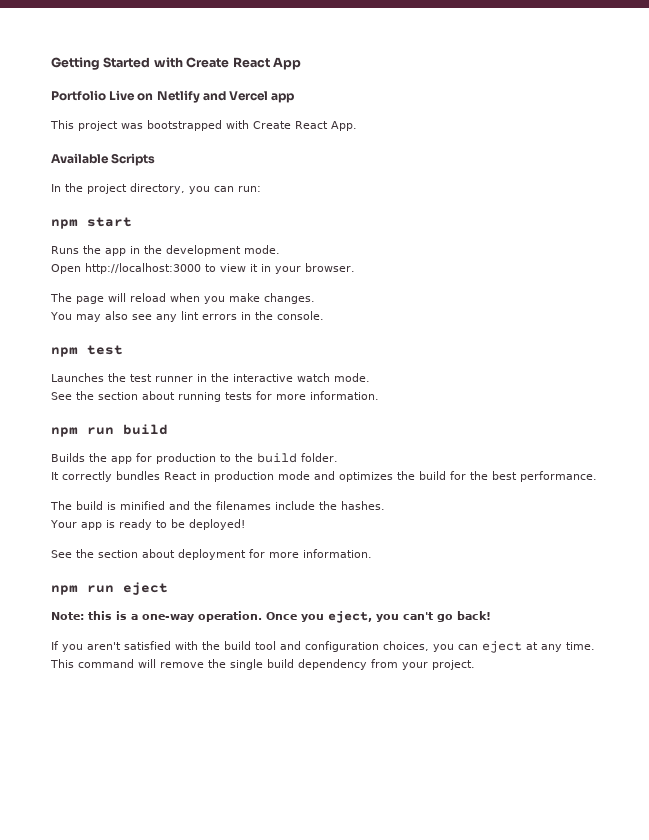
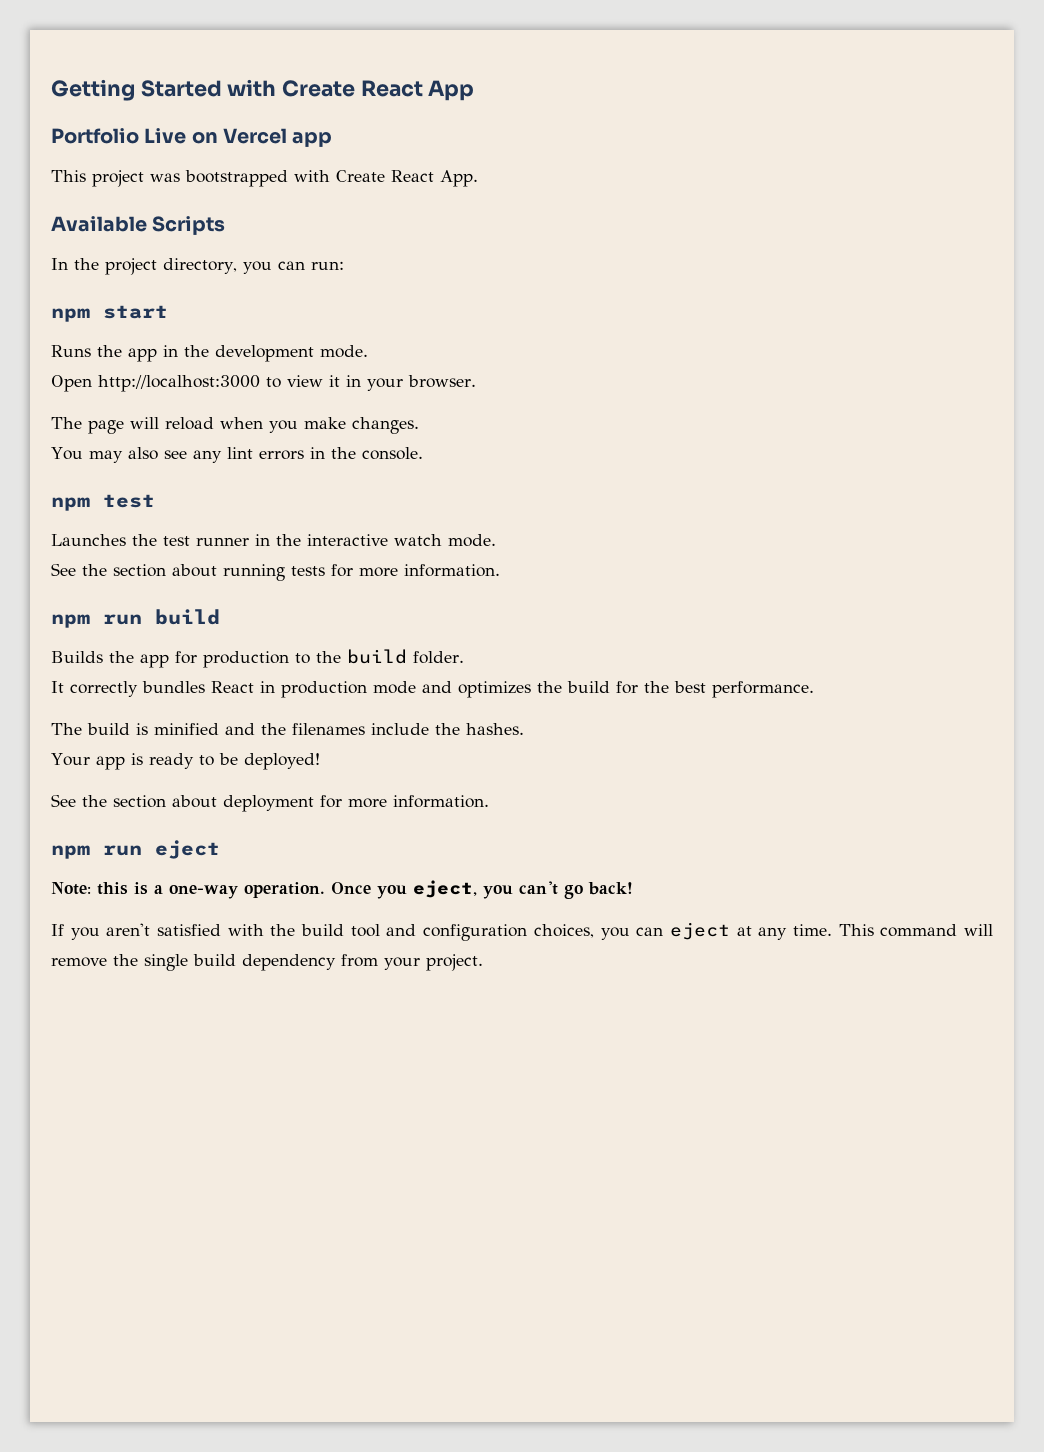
[156,90,226,103] Netlify and -> (218, 137) none

